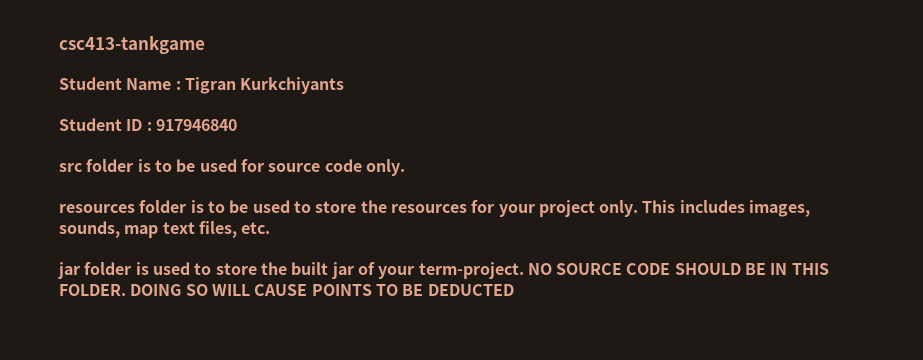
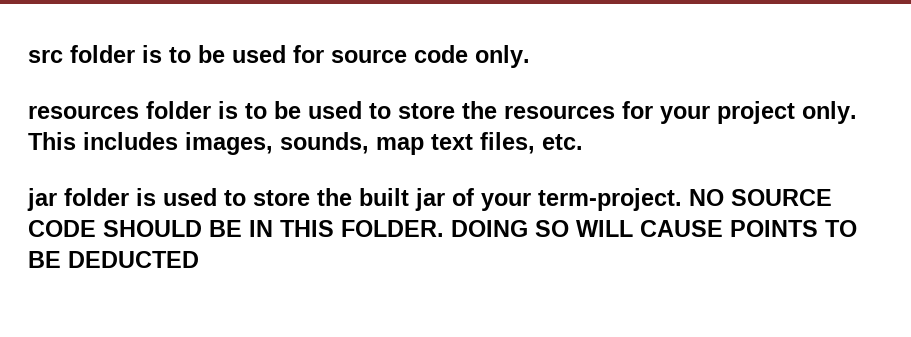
[59,35,205,54] [59,77,345,94] [59,118,237,131] csc413-tankgame // Student Name : Tigran Kurkchiyants // Student ID : 917946840 // -> (28, 56) none

